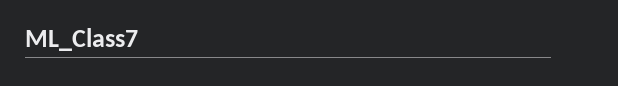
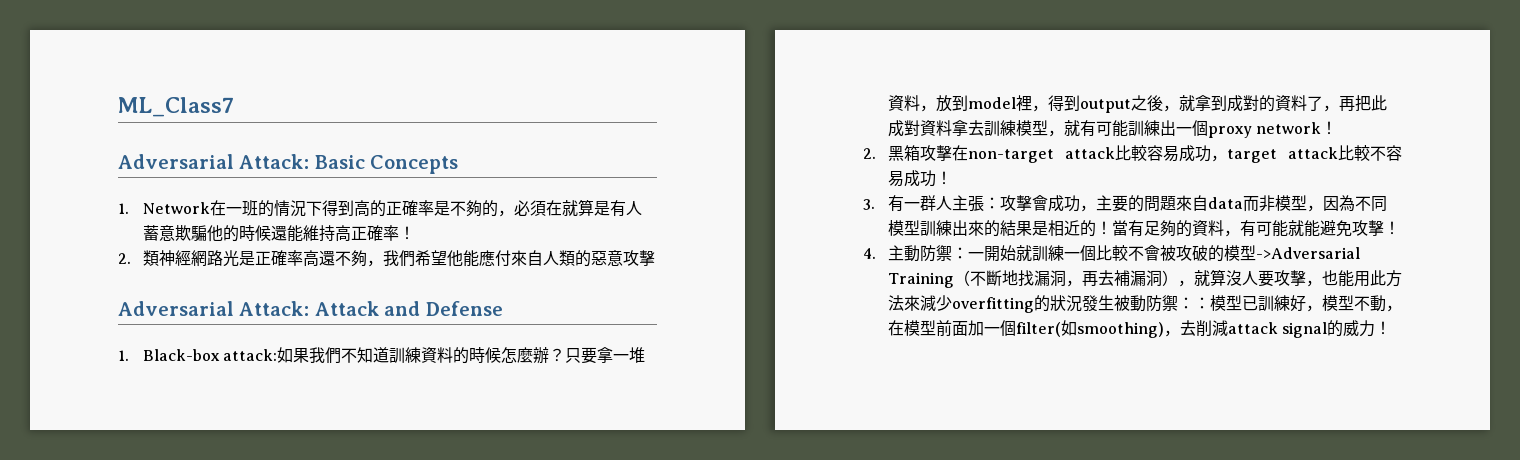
(138, 39) none -> [118,154,459,174] [118,199,642,217] [142,225,415,242] [118,250,655,267] [118,301,503,316] [118,347,646,364] [887,95,1387,113] [887,120,1338,138] [863,145,1402,163] [887,170,952,187] [863,195,1387,212] [887,220,1400,237] [863,245,1360,262] [887,269,1402,288] [887,295,1402,313] [887,320,1392,338] // Adversarial Attack: Basic Concepts // 1. Network在一班的情況下得到高的正確率是不夠的，必須在就算是有人蓄意欺騙他的時候還能維持高正確率！ // 2.類神經網路光是正確率高還不夠，我們希望他能應付來自人類的惡意攻擊 // Adversarial Attack: Attack and Defense // 1. Black-box attack:如果我們不知道訓練資料的時候怎麼辦？只要拿一堆資料，放到model裡，得到output之後，就拿到成對的資料了，再把此成對資料拿去訓練模型，就有可能訓練出一個proxy network！ // 2.黑箱攻擊在non-target attack比較容易成功，target attack比較不容易成功！ // 3.有一群人主張：攻擊會成功，主要的問題來自data而非模型，因為不同模型訓練出來的結果是相近的！當有足夠的資料，有可能就能避免攻擊！ // 4.主動防禦：一開始就訓練一個比較不會被攻破的模型->Adversarial Training（不斷地找漏洞，再去補漏洞），就算沒人要攻擊，也能用此方法來減少overfitting的狀況發生被動防禦：：模型已訓練好，模型不動，在模型前面加一個filter(如smoothing)，去削減attack signal的威力！

